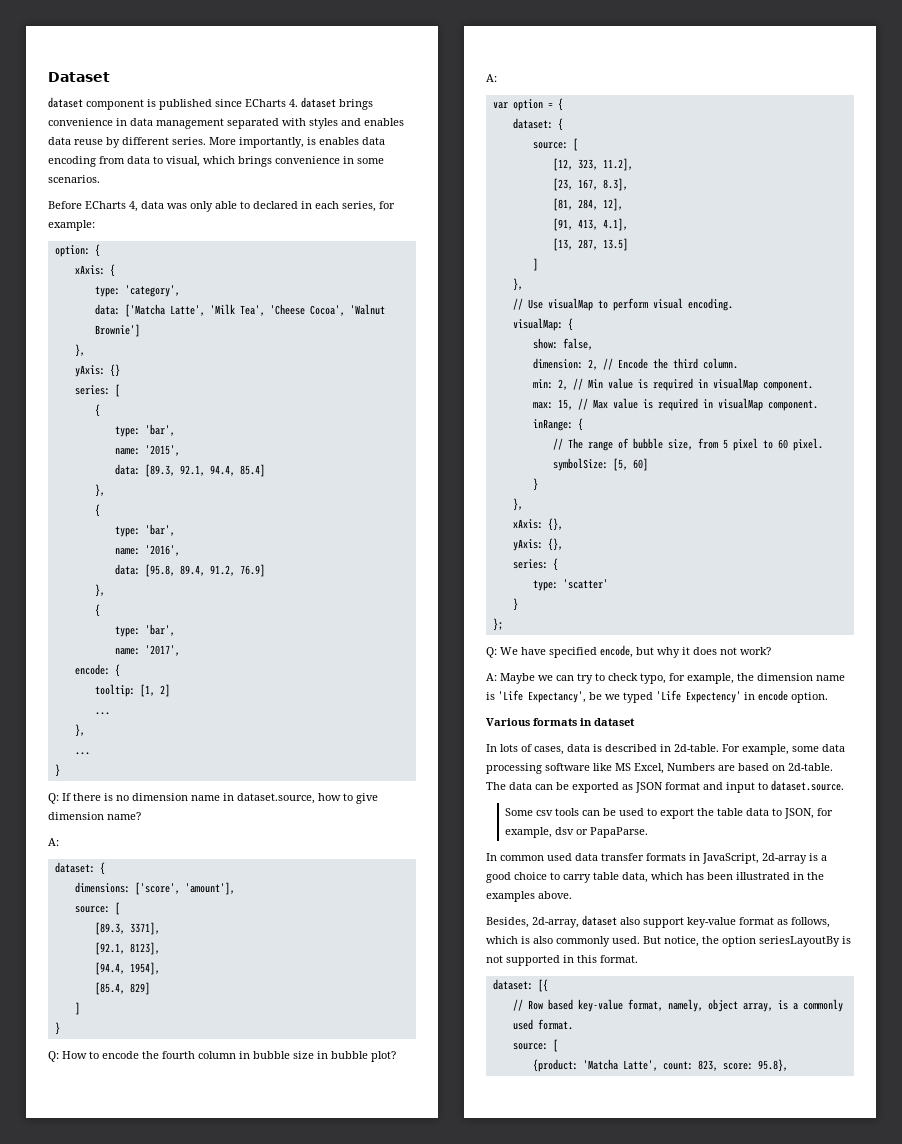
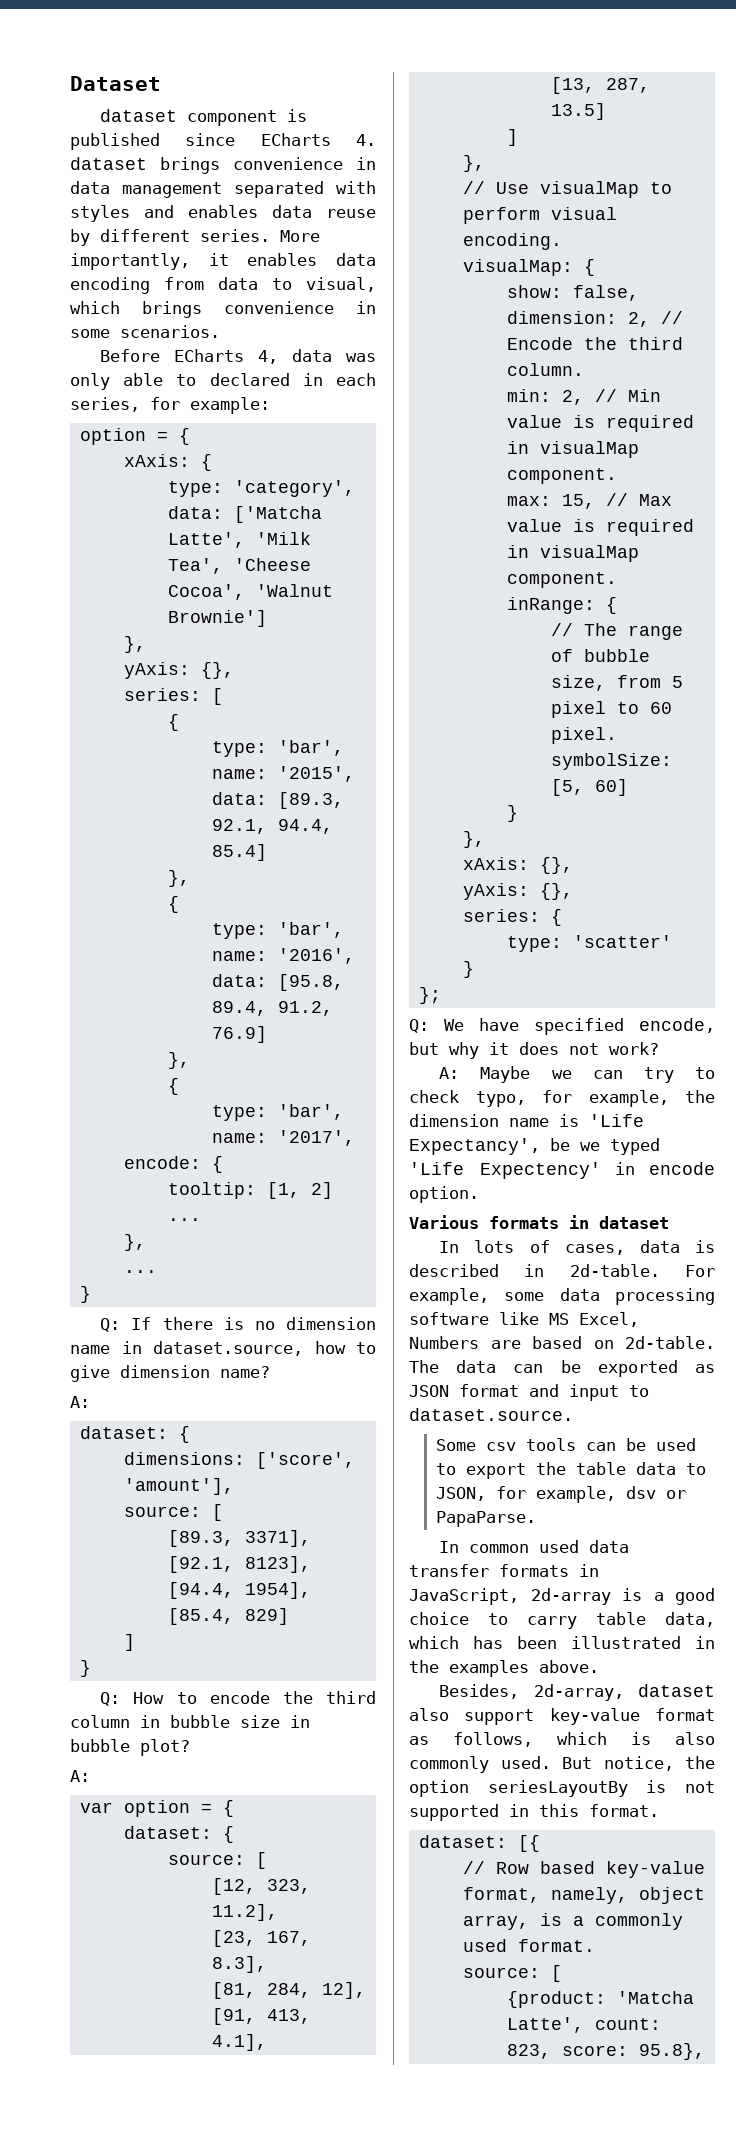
[307,137,316,145] is -> [208,253,229,266] it
[54,245,90,257] option: -> [79,428,168,445] option =
[109,364,120,377] {} -> [200,662,234,679] {},
[162,1051,195,1059] fourth -> [326,1691,376,1704] third

